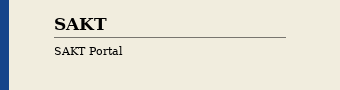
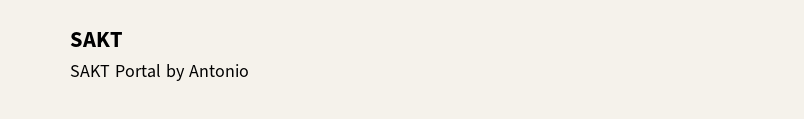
(123, 50) none -> [165,64,249,81] by Antonio

